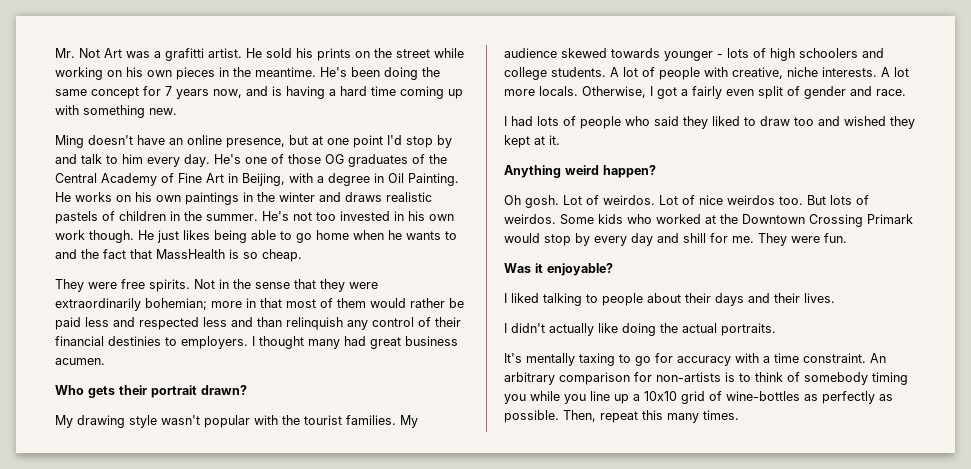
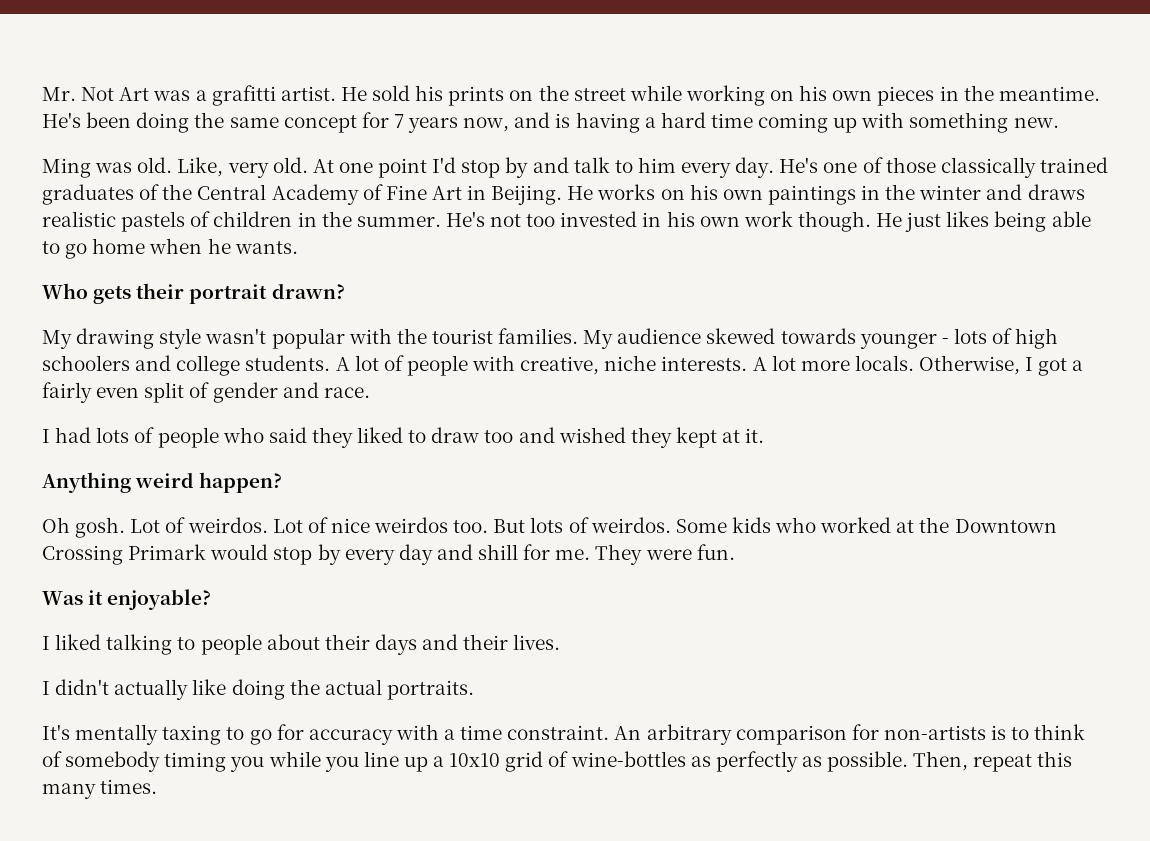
[88,135,323,148] doesn't have an online presence, but at -> [95,157,334,178] was old. Like, very old. At
[325,154,344,164] OG -> [940,157,1108,178] classically trained
[242,173,459,186] Beijing, with a degree in Oil Painting. -> [491,185,563,205] Beijing.
[406,231,457,240] [55,249,302,262] [55,279,378,292] [55,298,464,311] [55,317,461,330] [55,336,458,349] [55,358,105,365] wants to and the fact that MassHealth is so cheap. // They were free spirits. Not in the sense that they were extraordinarily bohemian; more in that most of them would rather be paid less and respected less and than relinquish any control of their financial destinies to employers. I thought many had great business acumen. -> [234,241,298,254] wants.

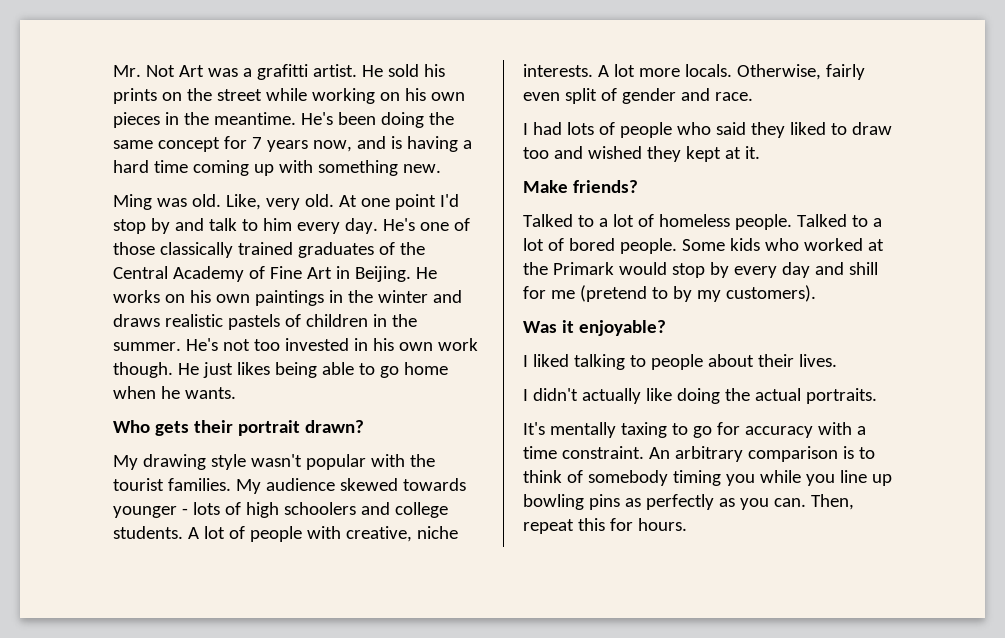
[1025,357,1084,376] I got a -> (821, 72) none
[42,472,283,493] [42,517,671,538] Anything weird happen? // Oh gosh. Lot of weirdos. Lot of nice weirdos too. But lots of weirdos. -> [523,180,638,193] [523,214,882,230] [523,238,677,254] Make friends? // Talked to a lot of homeless people. Talked to a lot of bored people.
[954,519,1057,533] [42,545,123,565] Downtown Crossing -> (548, 268) none
[555,544,735,565] me. They were fun. -> [550,285,816,302] me (pretend to by my customers).
[374,634,509,655] days and their -> (794, 360) none
[851,724,986,740] for non-artists -> (838, 454) none
[433,751,686,772] a 10x10 grid of wine-bottles -> [523,494,620,510] bowling pins
[827,751,909,772] possible. -> [739,498,806,510] you can.
[42,779,158,799] many times. -> [609,518,687,531] for hours.

